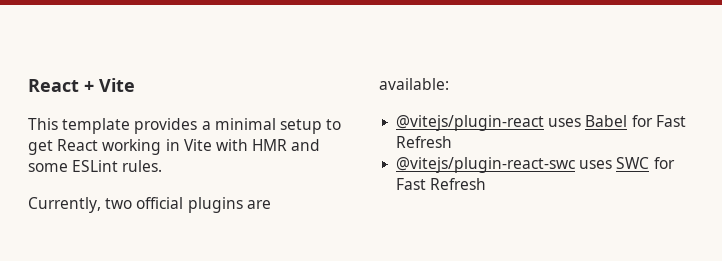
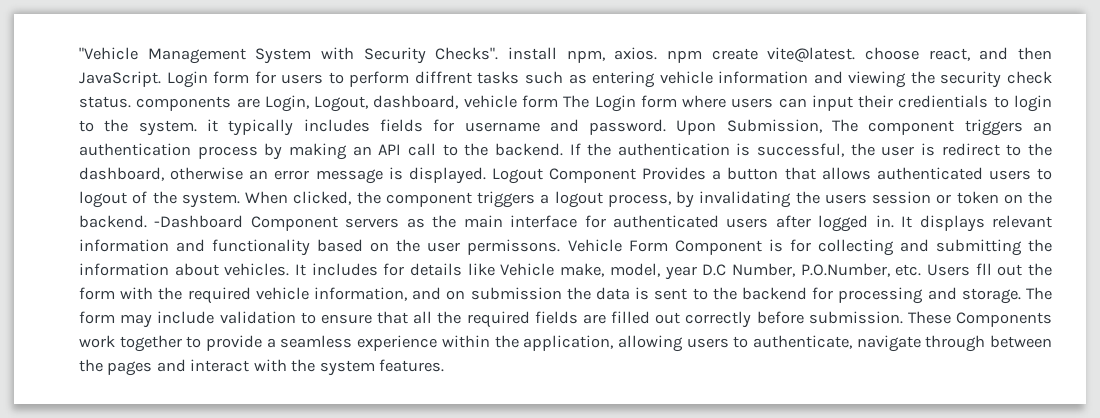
[28,78,135,92] [28,118,342,134] [28,139,321,155] [28,160,163,172] [28,197,271,213] [379,78,449,90] [396,115,686,131] [396,136,453,148] [396,157,675,173] [396,178,487,190] React + Vite // This template provides a minimal setup to get React working in Vite with HMR and some ESLint rules. // Currently, two official plugins are available: // @vitejs/plugin-react uses Babel for Fast Refresh // @vitejs/plugin-react-swc uses SWC for Fast Refresh -> [79,47,1052,64] [79,71,1052,88] [79,95,1053,112] [79,119,1052,136] [79,143,1052,160] [79,167,1052,184] [79,191,1052,208] [79,215,1052,232] [79,239,1052,256] [79,263,1053,280] [79,287,1053,304] [79,311,1052,328] [79,335,1052,352] [79,359,445,376] "Vehicle Management System with Security Checks". install npm, axios. npm create vite@latest. choose react, and then JavaScript. Login form for users to perform diffrent tasks such as entering vehicle information and viewing the security check status. components are Login, Logout, dashboard, vehicle form The Login form where users can input their credientials to login to the system. it typically includes fields for username and password. Upon Submission, The component triggers an authentication process by making an API call to the backend. If the authentication is successful, the user is redirect to the dashboard, otherwise an error message is displayed. Logout Component Provides a button that allows authenticated users to logout of the system. When clicked, the component triggers a logout process, by invalidating the users session or token on the backend. -Dashboard Component servers as the main interface for authenticated users after logged in. It displays relevant information and functionality based on the user permissons. Vehicle Form Component is for collecting and submitting the information about vehicles. It includes for details like Vehicle make, model, year D.C Number, P.O.Number, etc. Users fll out the form with the required vehicle information, and on submission the data is sent to the backend for processing and storage. The form may include validation to ensure that all the required fields are filled out correctly before submission. These Components work together to provide a seamless experience within the application, allowing users to authenticate, navigate through between the pages and interact with the system features.

